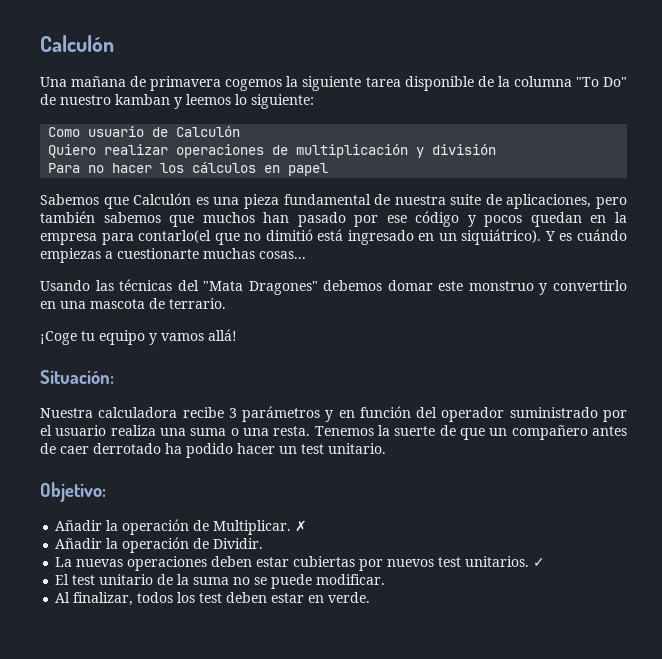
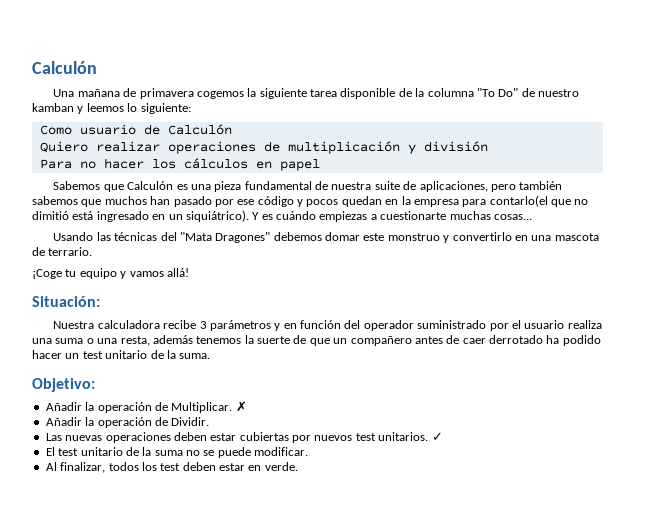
[273,426,374,436] resta. Tenemos -> [120,335,242,346] resta, además tenemos
[328,443,386,454] unitario. -> [105,350,211,359] unitario de la suma.
[55,557,73,567] La -> [45,433,62,441] Las

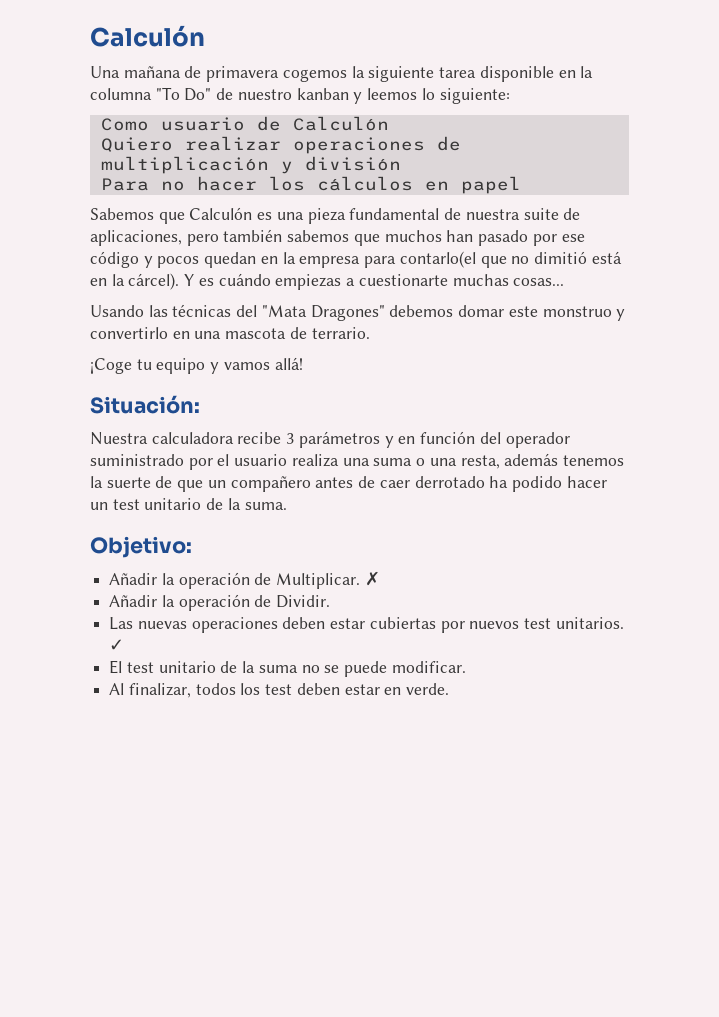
[398,88,412,97] de -> [558,70,576,78] en
[32,103,74,112] kamban -> [296,88,349,100] kanban
[96,210,249,222] ingresado en un siquiátrico). -> [90,273,180,290] en la cárcel).

